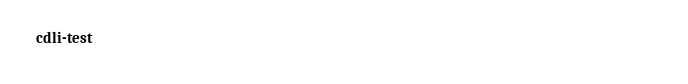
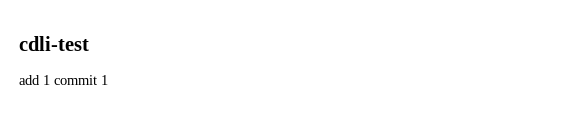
(93, 37) none -> [19,75,108,85] // add 1 commit 1

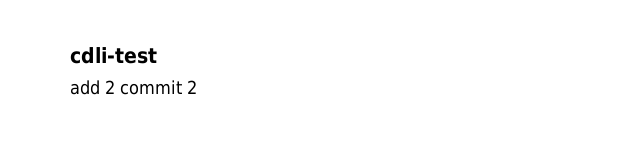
[43,75,108,85] 1 commit 1 -> [105,80,197,95] 2 commit 2

